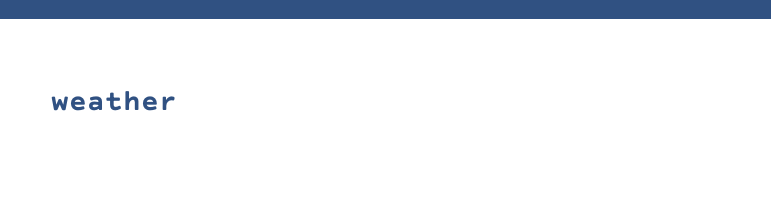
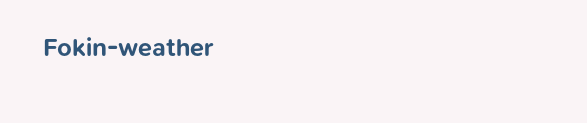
[51,91,177,111] weather -> [43,37,214,57] Fokin-weather

